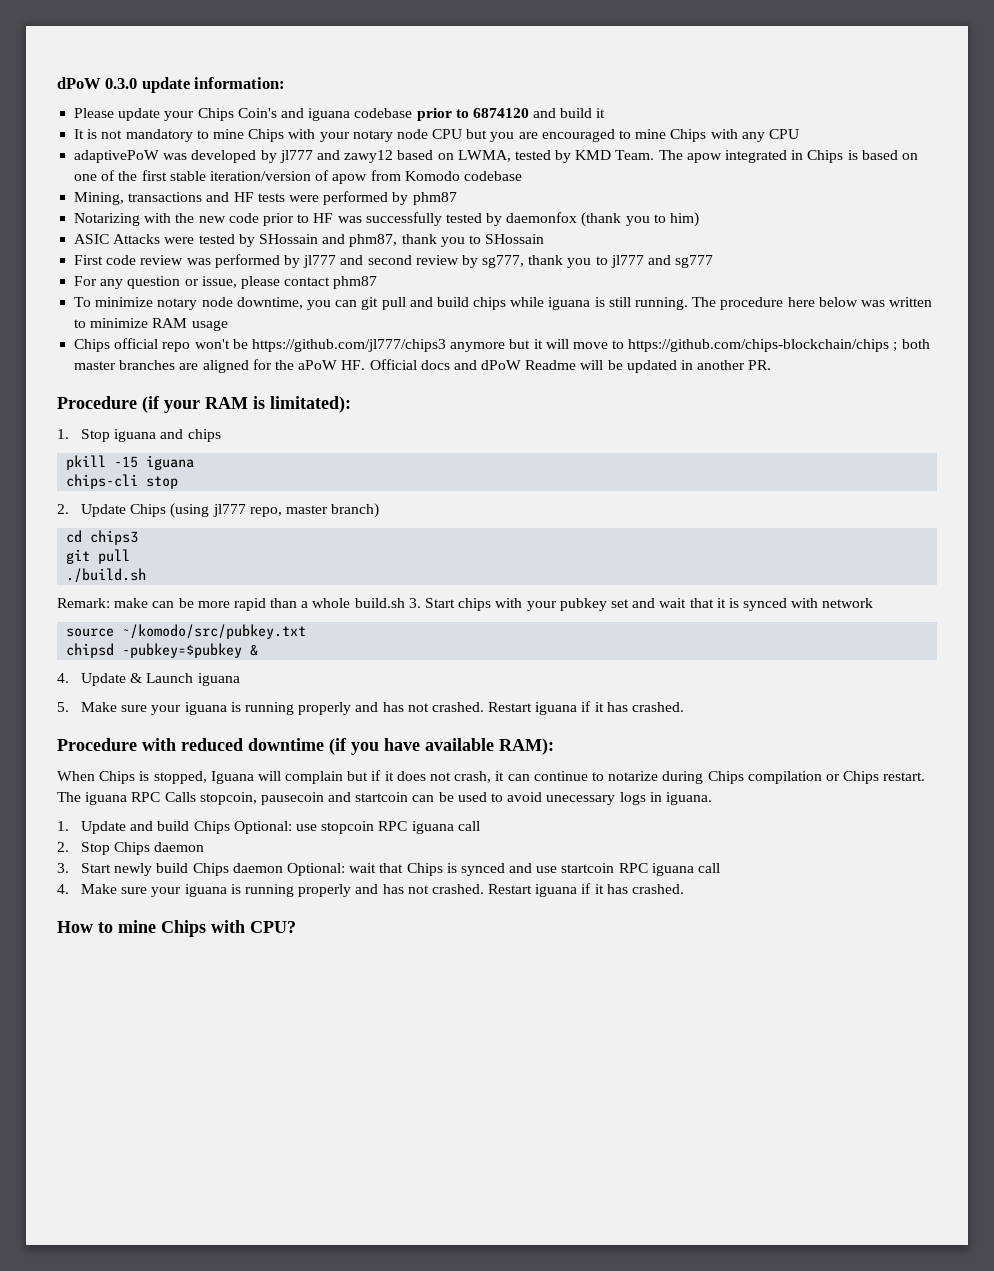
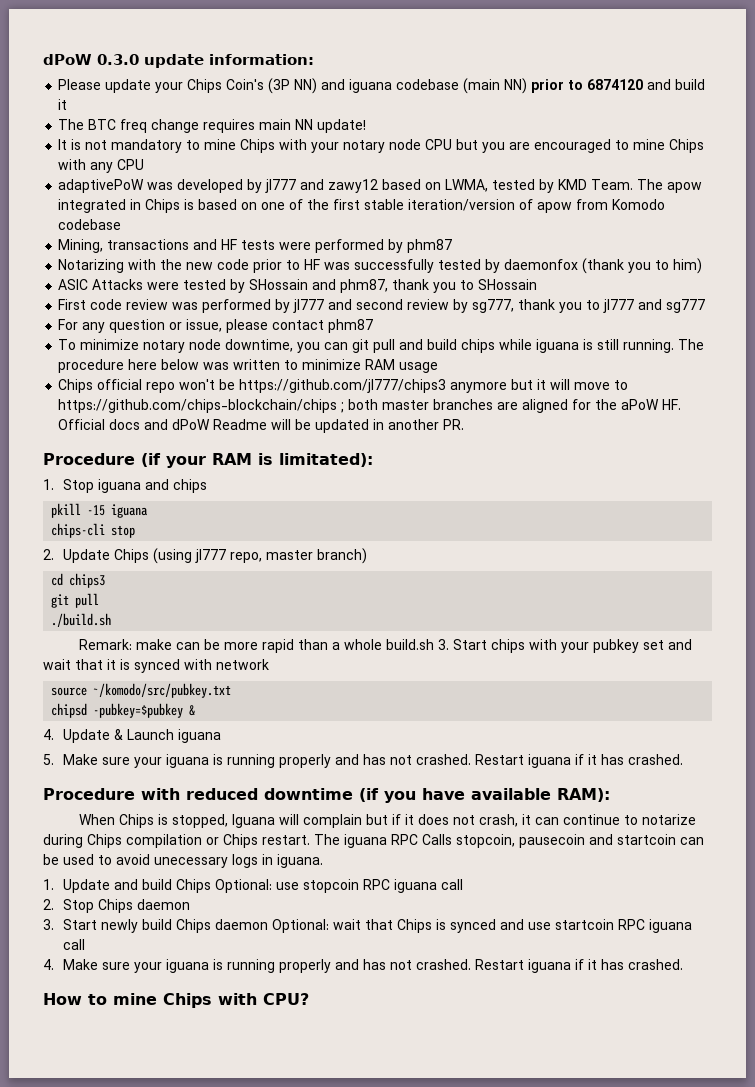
(277, 113) none -> [268,78,318,94] (3P NN)
(413, 113) none -> [463,78,528,94] (main NN)
(606, 113) none -> [58,119,367,133] // The BTC freq change requires main NN update!

